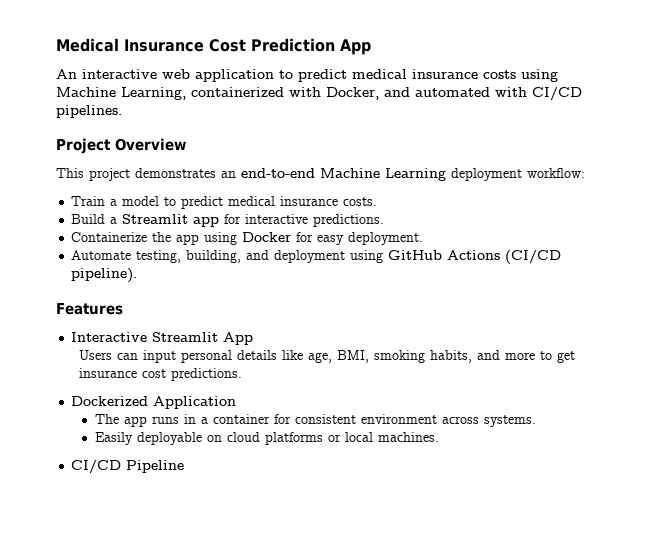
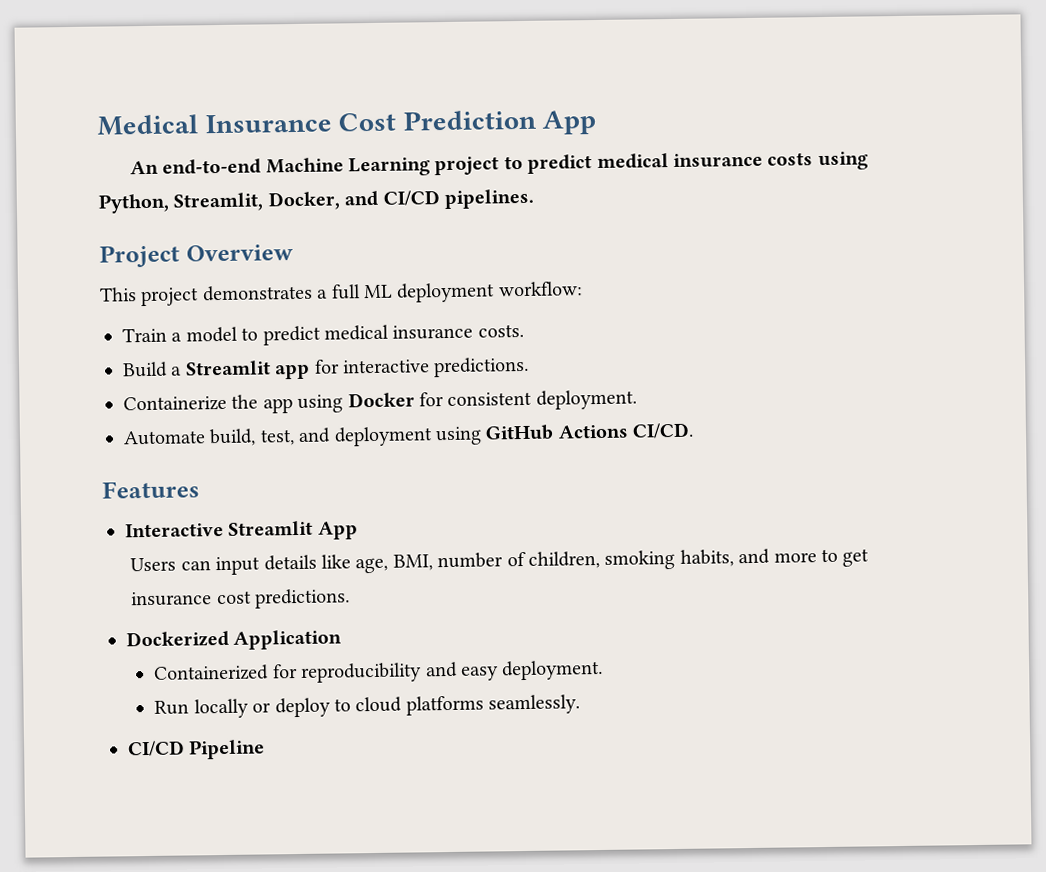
[82,69,274,82] interactive web application -> [162,156,500,177] end-to-end Machine Learning project
[56,87,527,100] Machine Learning, containerized with Docker, and automated with -> [98,190,379,214] Python, Streamlit, Docker, and
[221,168,446,181] an end-to-end Machine Learning -> [317,284,393,300] a full ML
[317,235,345,245] easy -> [447,391,533,406] consistent
[136,250,242,263] testing, building, -> [209,428,295,447] build, test,
[505,250,562,264] [71,268,138,283] (CI/CD pipeline). -> [632,422,695,439] CI/CD.
[181,350,233,363] personal -> (261, 566) none
(370, 356) none -> [437,550,600,569] number of children,
[94,414,536,427] [94,432,439,445] The app runs in a container for consistent environment across systems. // Easily deployable on cloud platforms or local machines. -> [154,659,604,683] [154,694,581,719] Containerized for reproducibility and easy deployment. // Run locally or deploy to cloud platforms seamlessly.

